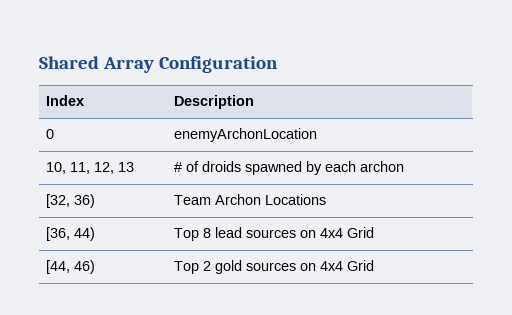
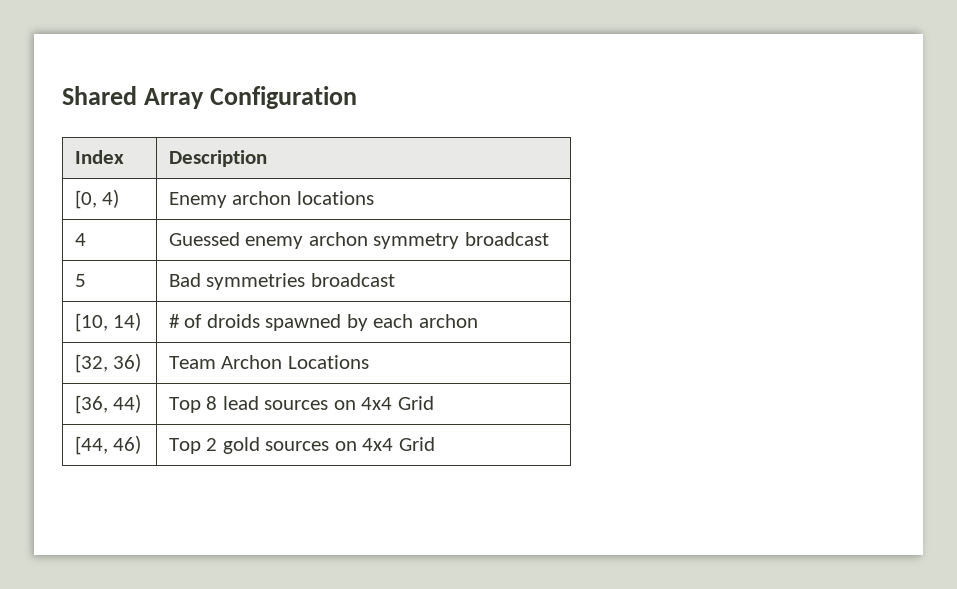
[46,129,55,139] [174,128,318,142] [46,162,135,174] 0 | enemyArchonLocation // 10, 11, 12, 13 -> [74,189,120,209] [168,191,374,208] [74,233,86,246] [168,232,549,249] [74,274,86,287] [168,273,395,290] [74,312,142,332] [0, 4) | Enemy archon locations // 4 | Guessed enemy archon symmetry broadcast // 5 | Bad symmetries broadcast // [10, 14)

